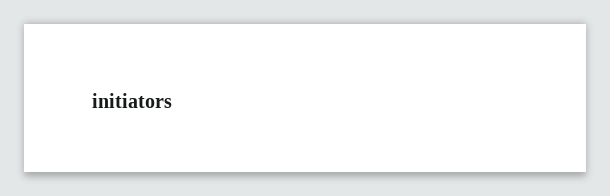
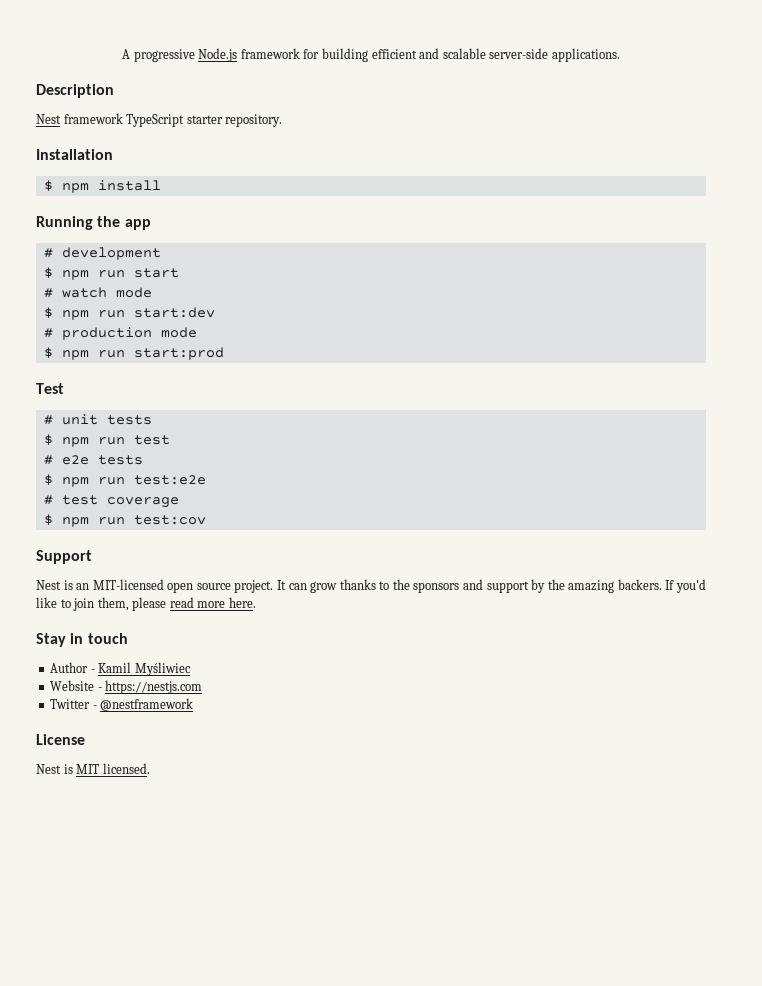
[92,93,172,108] initiators -> [122,48,620,62] [36,84,114,98] [36,113,283,127] [36,149,113,160] [43,180,161,193] [36,216,151,230] [43,247,161,260] [43,267,179,280] [43,287,152,298] [43,307,215,320] [43,327,197,340] [43,347,224,360] [36,383,64,394] [43,414,152,425] [43,434,170,447] [43,455,143,465] [43,474,206,487] [43,495,179,508] [43,514,206,527] [36,550,92,564] [36,579,706,593] [36,597,256,611] [36,633,128,647] [50,662,191,676] [50,680,203,694] [50,698,194,711] [36,734,85,745] [36,763,150,774] A progressive Node.js framework for building efficient and scalable server-side applications. // Description // Nest framework TypeScript starter repository. // Installation // $ npm install // Running the app // # development // $ npm run start // # watch mode // $ npm run start:dev // # production mode // $ npm run start:prod // Test // # unit tests // $ npm run test // # e2e tests // $ npm run test:e2e // # test coverage // $ npm run test:cov // Support // Nest is an MIT-licensed open source project. It can grow thanks to the sponsors and support by the amazing backers. If you'd like to join them, please read more here. // Stay in touch // Author - Kamil Myśliwiec // Website - https://nestjs.com // Twitter - @nestframework // License // Nest is MIT licensed.

